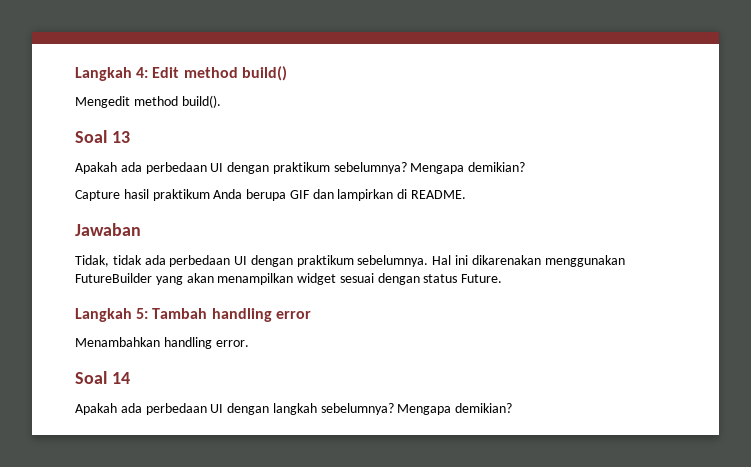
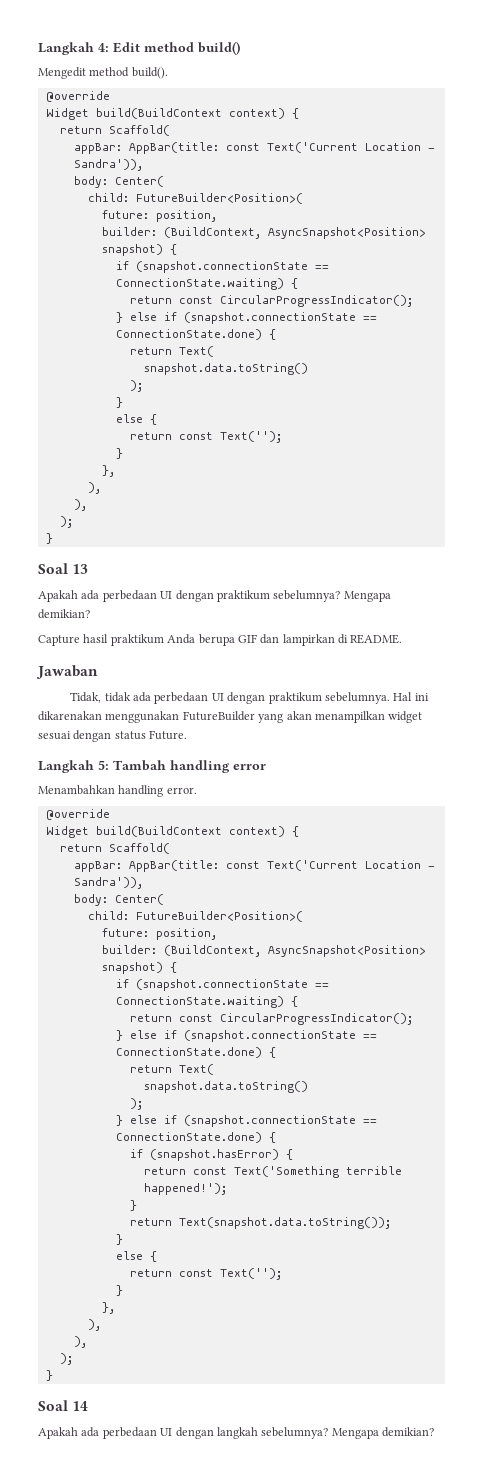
(221, 101) none -> [45,91,110,102] [45,108,299,120] [59,125,170,136] [73,142,435,154] [73,159,143,171] [73,176,164,188] [87,193,303,204] [101,210,217,222] [101,227,426,239] [101,244,177,256] [115,261,329,273] [115,278,298,290] [129,295,413,307] [115,312,377,324] [115,329,276,340] [129,346,214,357] [143,363,308,375] [129,380,143,392] [115,397,123,408] [115,414,157,425] [129,431,282,443] [115,448,123,459] [101,465,115,477] [87,482,101,494] [73,499,87,511] [59,516,73,528] [45,533,53,544] // @override // Widget build(BuildContext context) { // return Scaffold( // appBar: AppBar(title: const Text('Current Location - Sandra')), // body: Center( // child: FutureBuilder<Position>( // future: position, // builder: (BuildContext, AsyncSnapshot<Position> snapshot) { // if (snapshot.connectionState == ConnectionState.waiting) { // return const CircularProgressIndicator(); // } else if (snapshot.connectionState == ConnectionState.done) { // return Text( // snapshot.data.toString() // ); // } // else { // return const Text(''); // } // }, // ), // ), // ); // }
(249, 343) none -> [45,809,110,820] [45,826,299,838] [59,843,170,854] [73,860,435,872] [73,877,143,889] [73,894,164,906] [87,911,303,922] [101,928,217,940] [101,945,426,957] [101,962,177,974] [115,979,329,991] [115,996,298,1008] [129,1013,413,1025] [115,1030,377,1042] [115,1047,276,1058] [129,1064,214,1075] [143,1081,308,1093] [129,1098,143,1110] [115,1115,377,1127] [115,1132,276,1143] [129,1149,293,1161] [143,1166,402,1178] [143,1183,227,1195] [129,1200,137,1211] [129,1217,391,1229] [115,1234,123,1245] [115,1251,157,1262] [129,1268,282,1280] [115,1285,123,1296] [101,1302,115,1314] [87,1319,101,1331] [73,1336,87,1348] [59,1353,73,1365] [45,1370,53,1381] // @override // Widget build(BuildContext context) { // return Scaffold( // appBar: AppBar(title: const Text('Current Location - Sandra')), // body: Center( // child: FutureBuilder<Position>( // future: position, // builder: (BuildContext, AsyncSnapshot<Position> snapshot) { // if (snapshot.connectionState == ConnectionState.waiting) { // return const CircularProgressIndicator(); // } else if (snapshot.connectionState == ConnectionState.done) { // return Text( // snapshot.data.toString() // ); // } else if (snapshot.connectionState == ConnectionState.done) { // if (snapshot.hasError) { // return const Text('Something terrible happened!'); // } // return Text(snapshot.data.toString()); // } // else { // return const Text(''); // } // }, // ), // ), // ); // }

